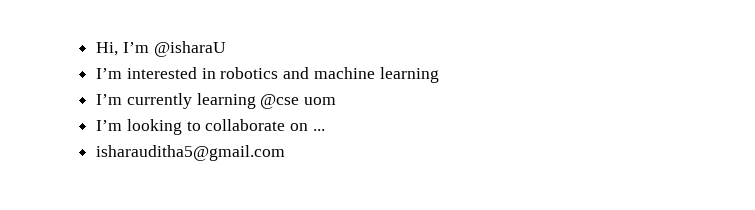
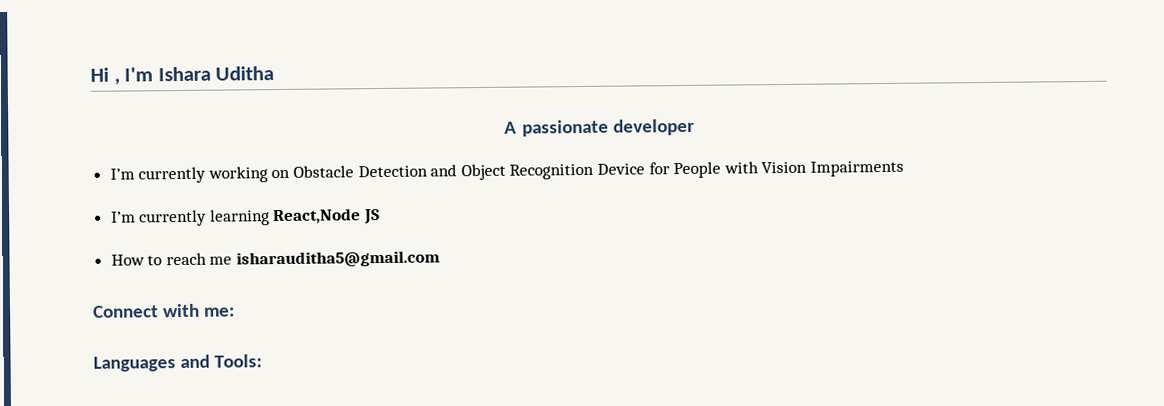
[96,41,226,57] [96,67,439,83] [96,93,337,109] [96,119,325,135] [96,145,286,161] Hi, I’m @isharaU // I’m interested in robotics and machine learning // I’m currently learning @cse uom // I’m looking to collaborate on ... // isharauditha5@gmail.com -> [90,66,275,85] [504,118,695,137] [109,160,904,184] [110,208,381,227] [110,250,441,268] [92,303,236,318] [93,354,263,372] Hi , I'm Ishara Uditha // A passionate developer // I’m currently working on Obstacle Detection and Object Recognition Device for People with Vision Impairments // I’m currently learning React,Node JS // How to reach me isharauditha5@gmail.com // Connect with me: // Languages and Tools:

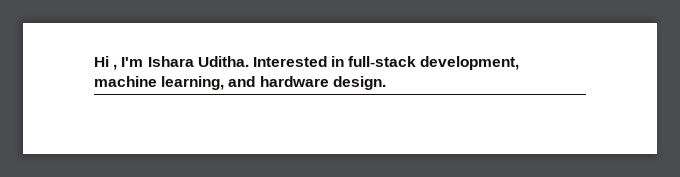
[215,66,275,81] [504,118,695,137] [109,160,904,184] [110,208,381,227] [110,250,441,268] [92,303,236,318] [93,354,263,372] Uditha // A passionate developer // I’m currently working on Obstacle Detection and Object Recognition Device for People with Vision Impairments // I’m currently learning React,Node JS // How to reach me isharauditha5@gmail.com // Connect with me: // Languages and Tools: -> [197,56,520,70] [94,76,386,90] Uditha. Interested in full-stack development, machine learning, and hardware design.

